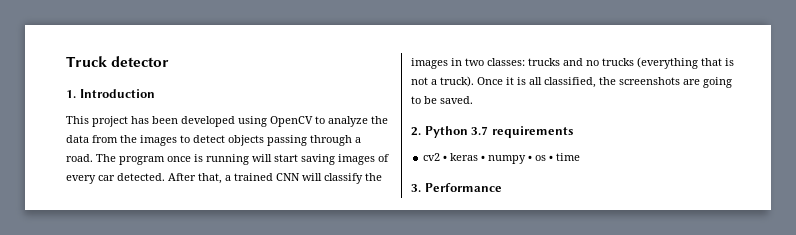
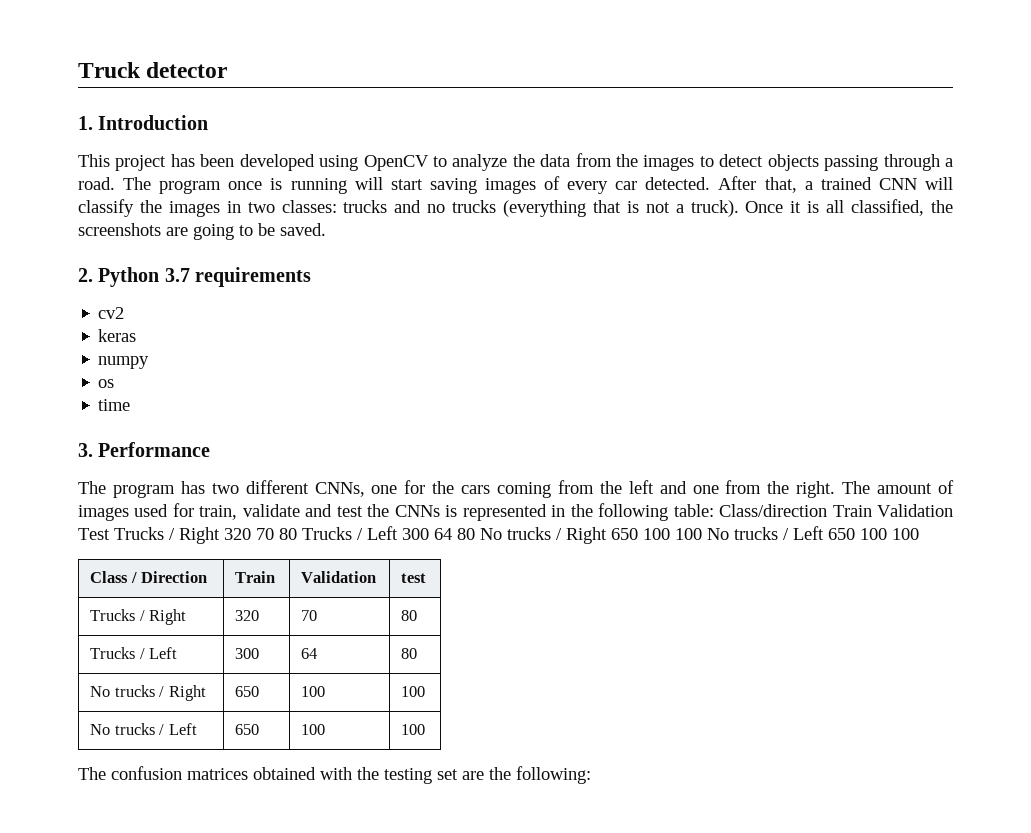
[443,155,448,161] • -> (125, 313) //
[481,155,486,161] • -> (137, 335) //
[528,155,533,161] • -> (150, 362) //
[549,155,554,161] • -> (115, 383) //
(502, 187) none -> [78,480,955,498] [78,503,954,521] [78,526,919,544] [90,571,208,583] [235,571,276,583] [301,571,377,583] [401,573,427,583] [90,609,187,625] [235,610,260,621] [301,610,318,621] [401,610,418,621] [90,647,178,659] [235,648,260,659] [301,648,318,659] [401,648,418,659] [90,685,206,701] [235,686,260,697] [301,686,326,697] [401,686,426,697] [90,723,197,735] [235,724,260,735] [301,724,326,735] [401,724,426,735] [78,766,591,784] // The program has two different CNNs, one for the cars coming from the left and one from the right. The amount of images used for train, validate and test the CNNs is represented in the following table: Class/direction Train Validation Test Trucks / Right 320 70 80 Trucks / Left 300 64 80 No trucks / Right 650 100 100 No trucks / Left 650 100 100 // Class / Direction | Train | Validation | test // Trucks / Right | 320 | 70 | 80 // Trucks / Left | 300 | 64 | 80 // No trucks / Right | 650 | 100 | 100 // No trucks / Left | 650 | 100 | 100 // The confusion matrices obtained with the testing set are the following:

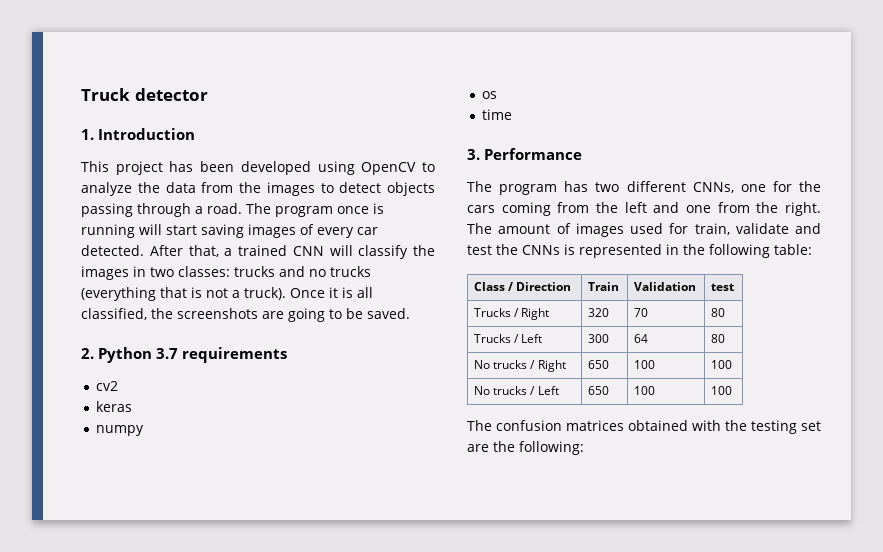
[719,504,954,517] [78,526,919,544] Class/direction Train Validation Test Trucks / Right 320 70 80 Trucks / Left 300 64 80 No trucks / Right 650 100 100 No trucks / Left 650 100 100 -> (812, 249) none

